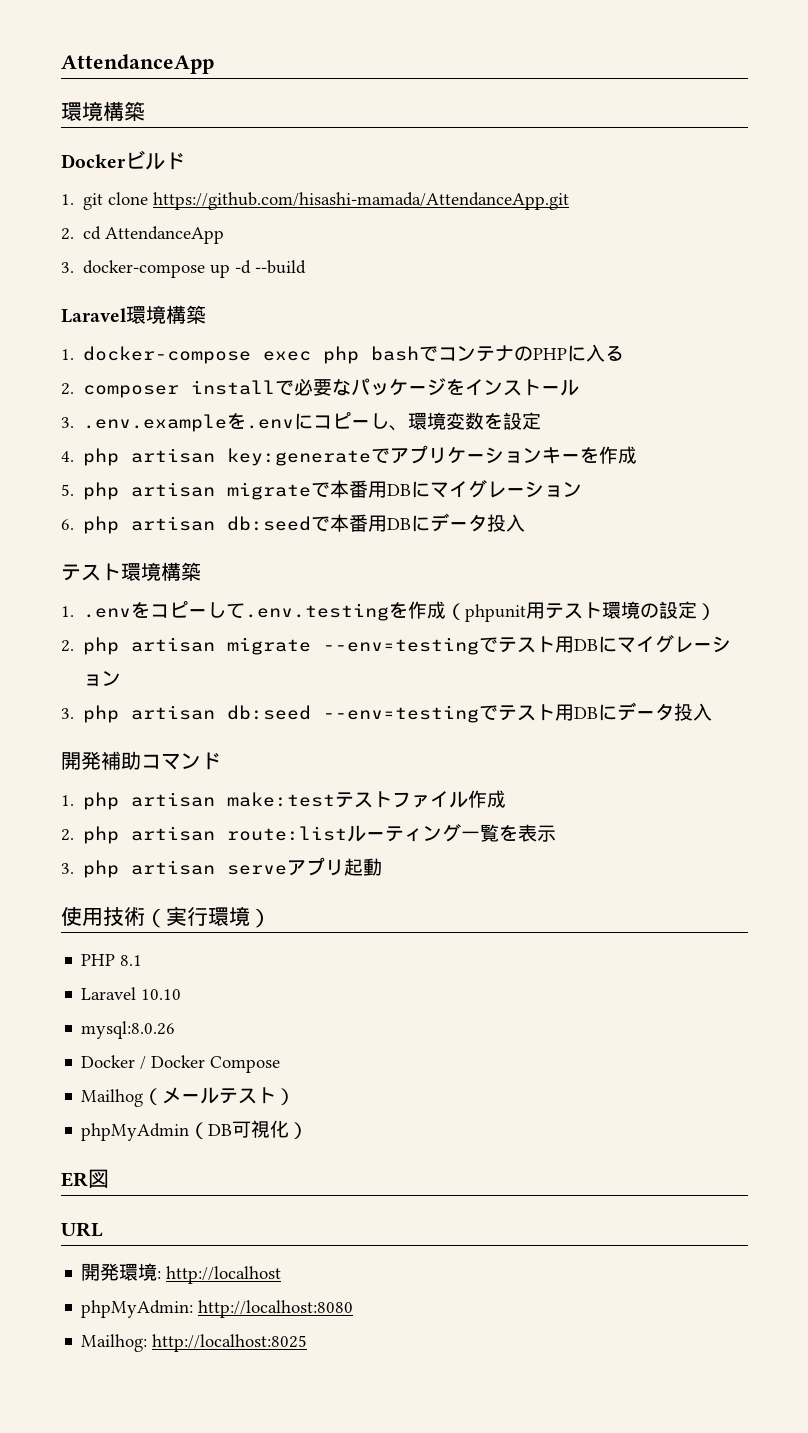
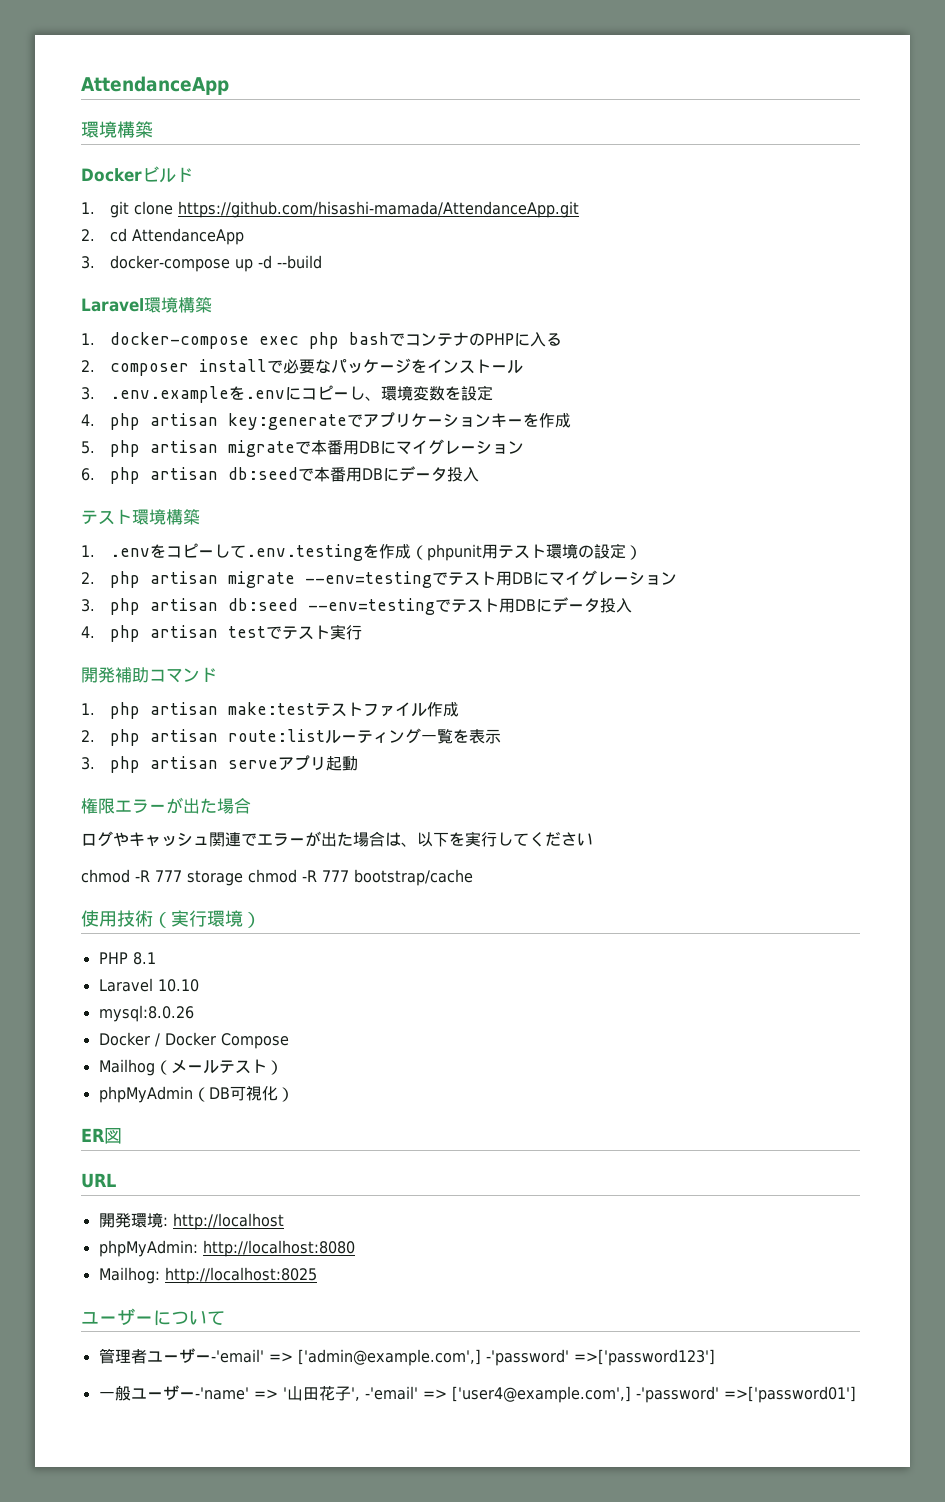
(713, 712) none -> [81,624,362,642] // 4. php artisan testでテスト実行
(383, 867) none -> [81,797,251,814] [81,831,593,847] [81,869,473,886] // 権限エラーが出た場合 // ログやキャッシュ関連でエラーが出た場合は、以下を実行してください // chmod -R 777 storage chmod -R 777 bootstrap/cache
(308, 1343) none -> [81,1308,225,1326] [98,1348,715,1366] [98,1385,856,1403] // ユーザーについて // 管理者ユーザー-'email' => ['admin@example.com',] -'password' =>['password123'] // 一般ユーザー-'name' => '山田花子', -'email' => ['user4@example.com',] -'password' =>['password01']

